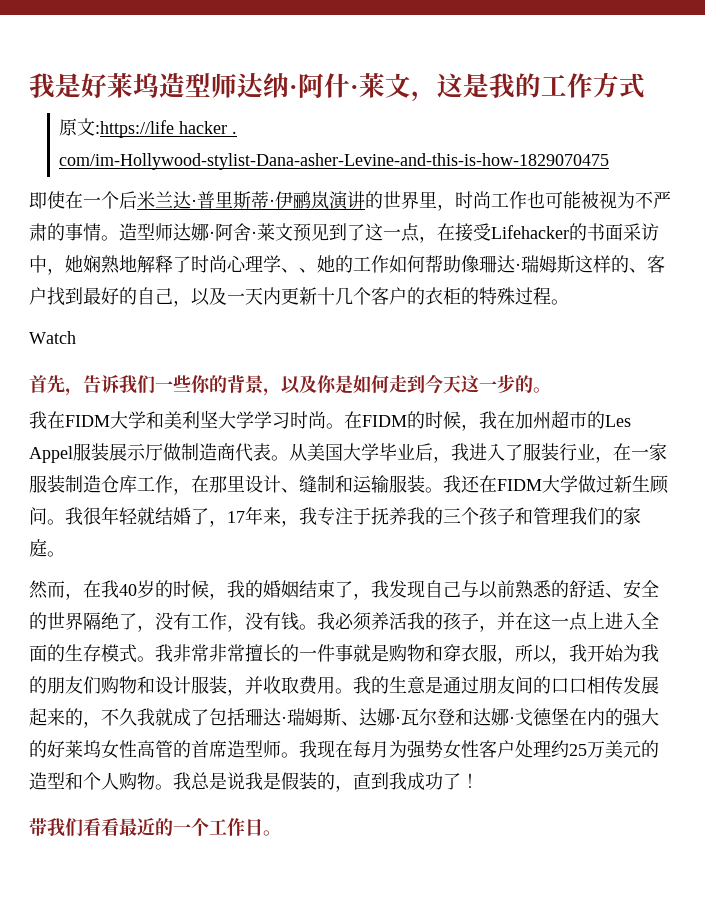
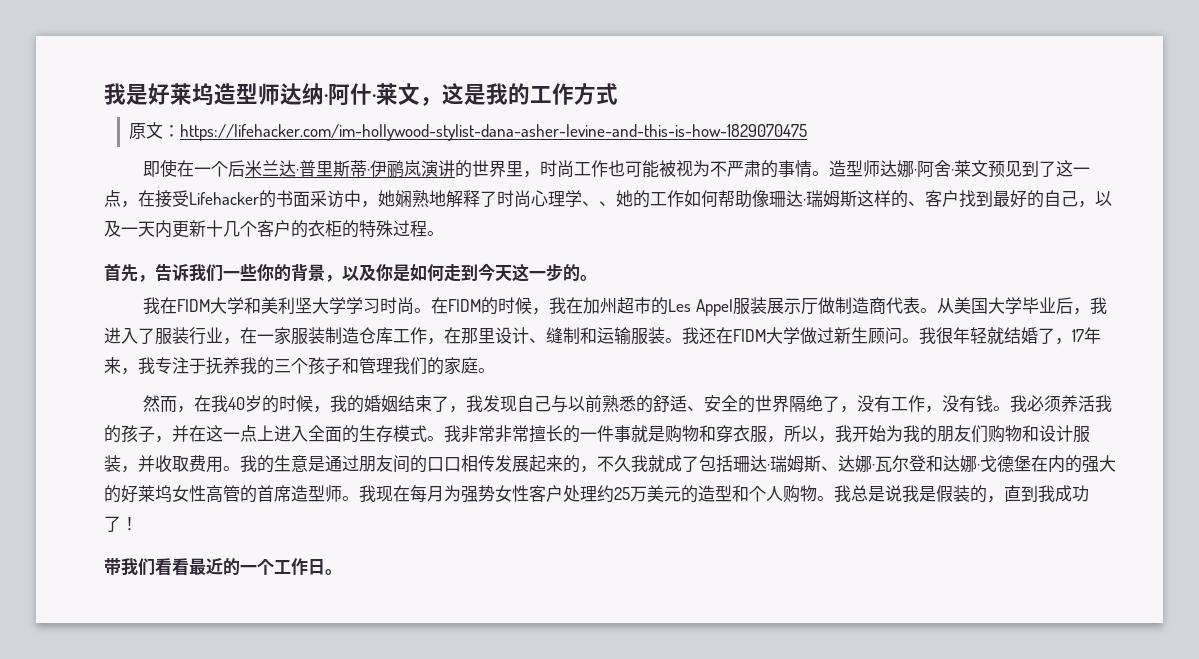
[95,120,238,138] [59,153,610,170] :https://life hacker . com/im-Hollywood-stylist-Dana-asher-Levine-and-this-is-how-1829070475 -> [163,124,808,141] ：https://lifehacker.com/im-hollywood-stylist-dana-asher-levine-and-this-is-how-1829070475
[29,331,76,344] // Watch -> (444, 233) none

